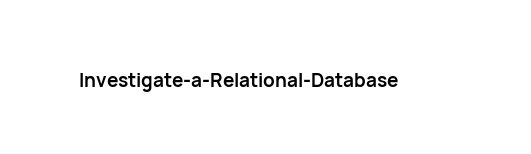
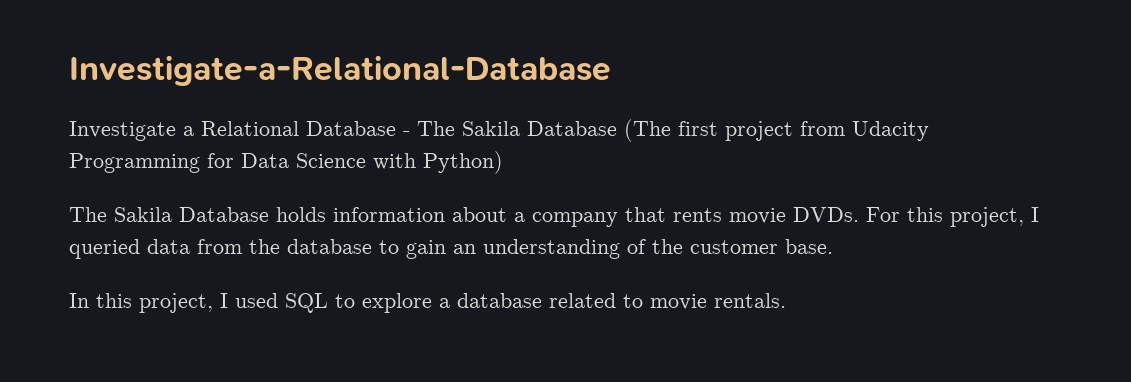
(398, 82) none -> [69,119,929,142] [69,151,503,174] [69,207,1039,227] [69,239,833,259] [69,293,786,313] // Investigate a Relational Database - The Sakila Database (The first project from Udacity Programming for Data Science with Python) // The Sakila Database holds information about a company that rents movie DVDs. For this project, I queried data from the database to gain an understanding of the customer base. // In this project, I used SQL to explore a database related to movie rentals.

